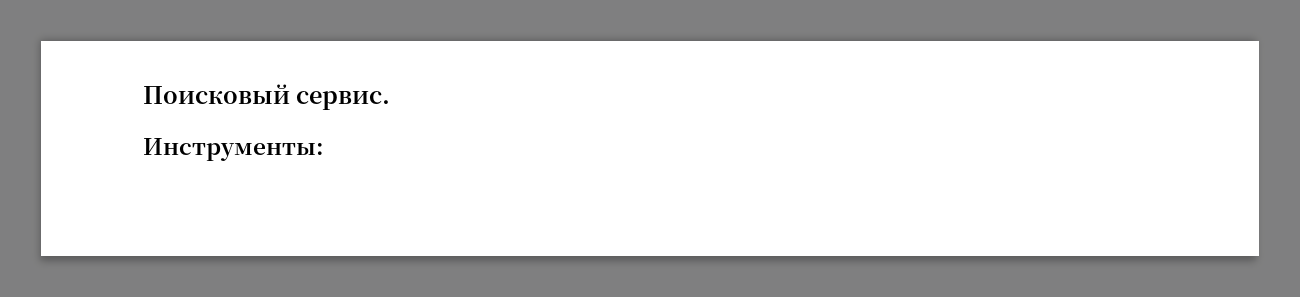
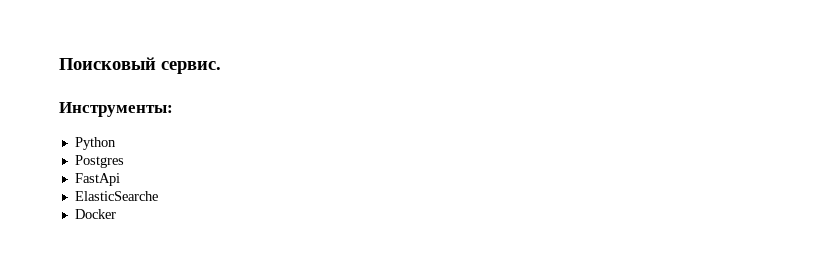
(324, 149) none -> [74,137,116,150] [74,155,124,168] [74,173,120,186] [74,191,158,201] [74,209,116,219] // Python // Postgres // FastApi // ElasticSearche // Docker

